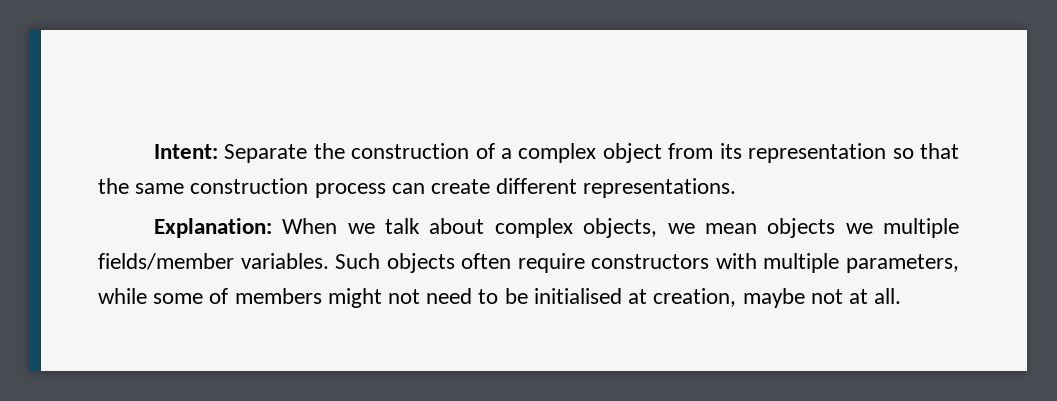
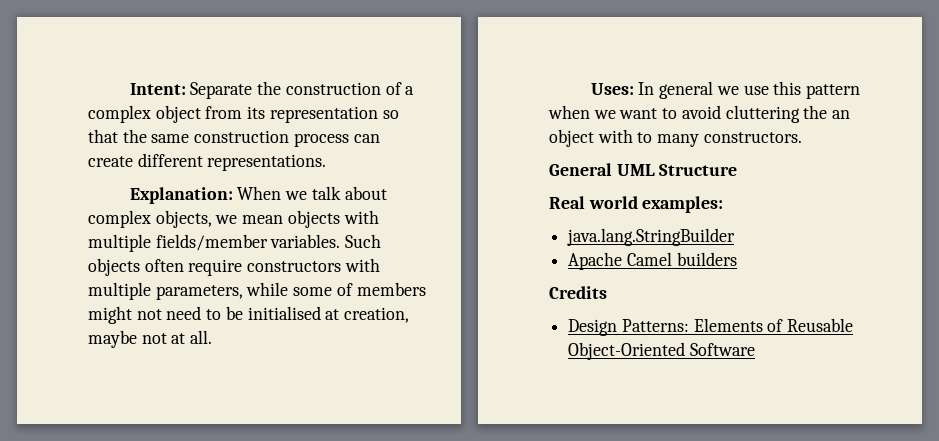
[845,223,873,234] we -> [343,210,379,224] with
(902, 296) none -> [590,81,860,99] [548,105,851,123] [549,129,802,147] [549,163,738,176] [549,196,724,213] [567,228,736,246] [568,252,737,270] [549,286,607,299] [568,318,854,336] [568,342,755,360] // Uses: In general we use this pattern when we want to avoid cluttering the an object with to many constructors. // General UML Structure // Real world examples: // java.lang.StringBuilder // Apache Camel builders // Credits // Design Patterns: Elements of Reusable Object-Oriented Software

